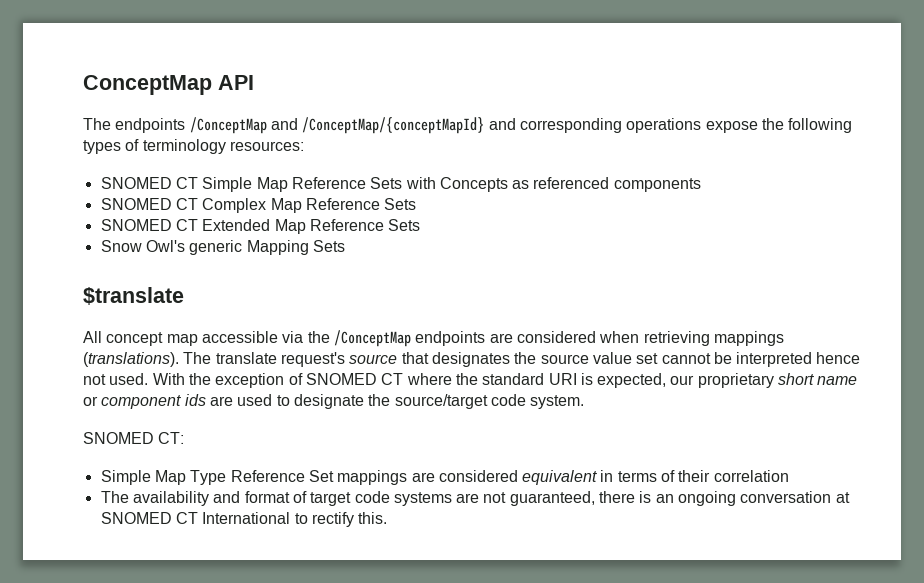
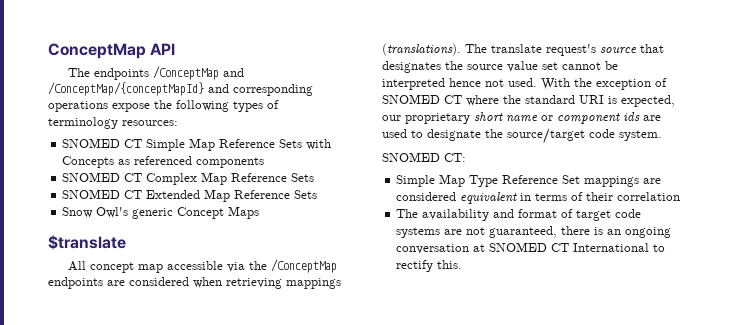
[246,240,345,255] Mapping Sets -> [177,206,260,219] Concept Maps

